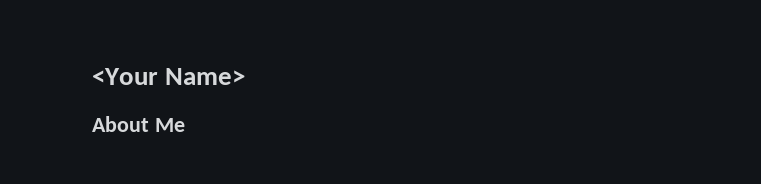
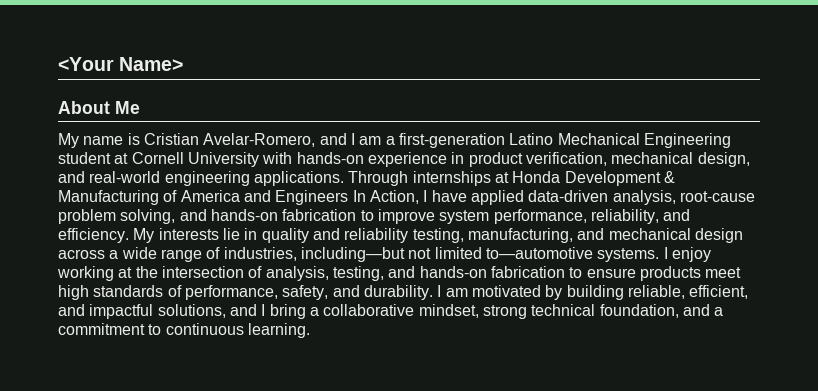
(185, 125) none -> [58,133,731,148] [58,152,750,167] [58,171,675,186] [58,190,755,205] [58,209,691,224] [58,228,743,243] [58,247,711,262] [57,266,742,281] [58,285,749,300] [58,304,724,319] [58,323,310,338] // My name is Cristian Avelar-Romero, and I am a first-generation Latino Mechanical Engineering student at Cornell University with hands-on experience in product verification, mechanical design, and real-world engineering applications. Through internships at Honda Development & Manufacturing of America and Engineers In Action, I have applied data-driven analysis, root-cause problem solving, and hands-on fabrication to improve system performance, reliability, and efficiency. My interests lie in quality and reliability testing, manufacturing, and mechanical design across a wide range of industries, including—but not limited to—automotive systems. I enjoy working at the intersection of analysis, testing, and hands-on fabrication to ensure products meet high standards of performance, safety, and durability. I am motivated by building reliable, efficient, and impactful solutions, and I bring a collaborative mindset, strong technical foundation, and a commitment to continuous learning.

